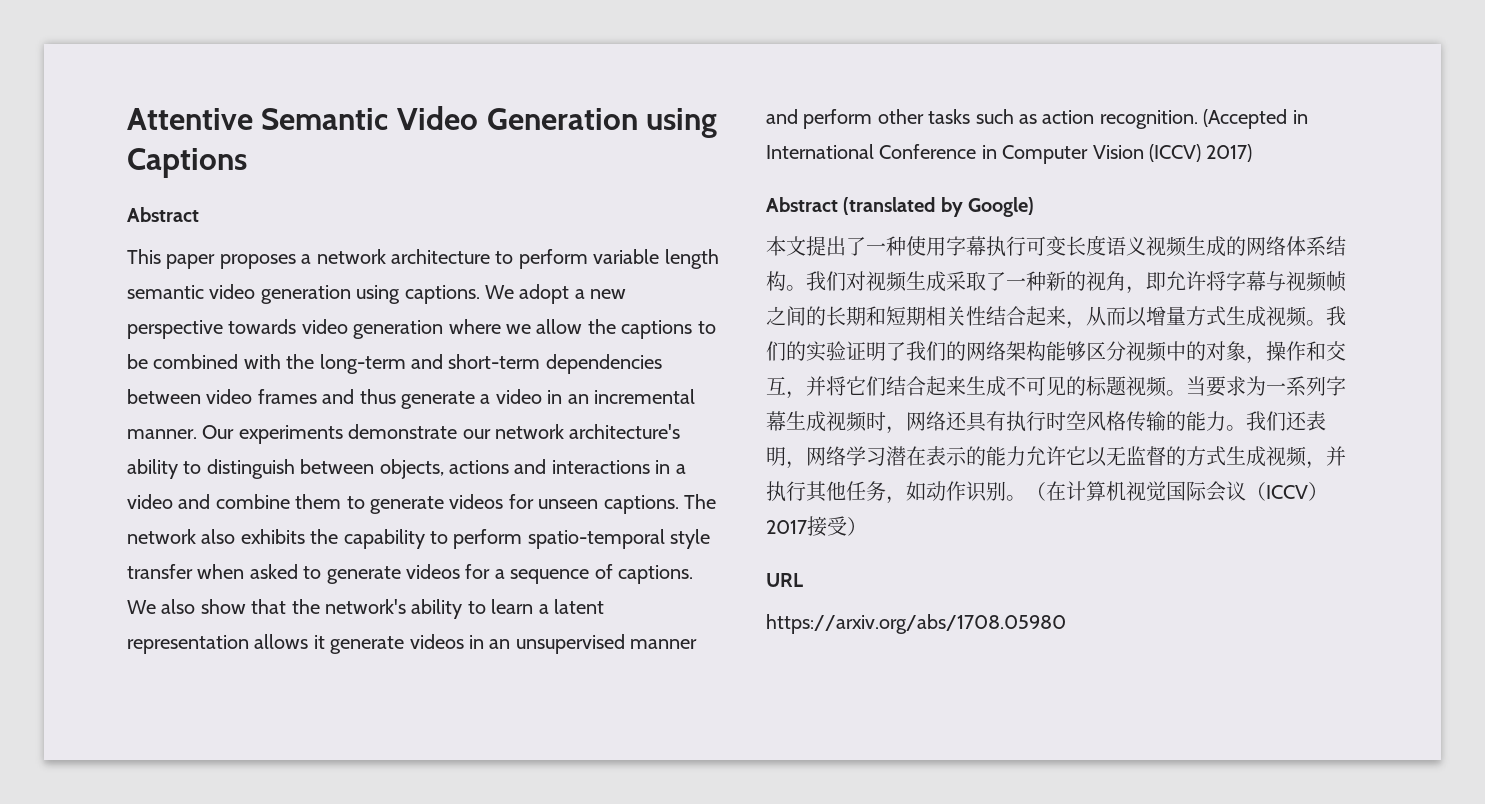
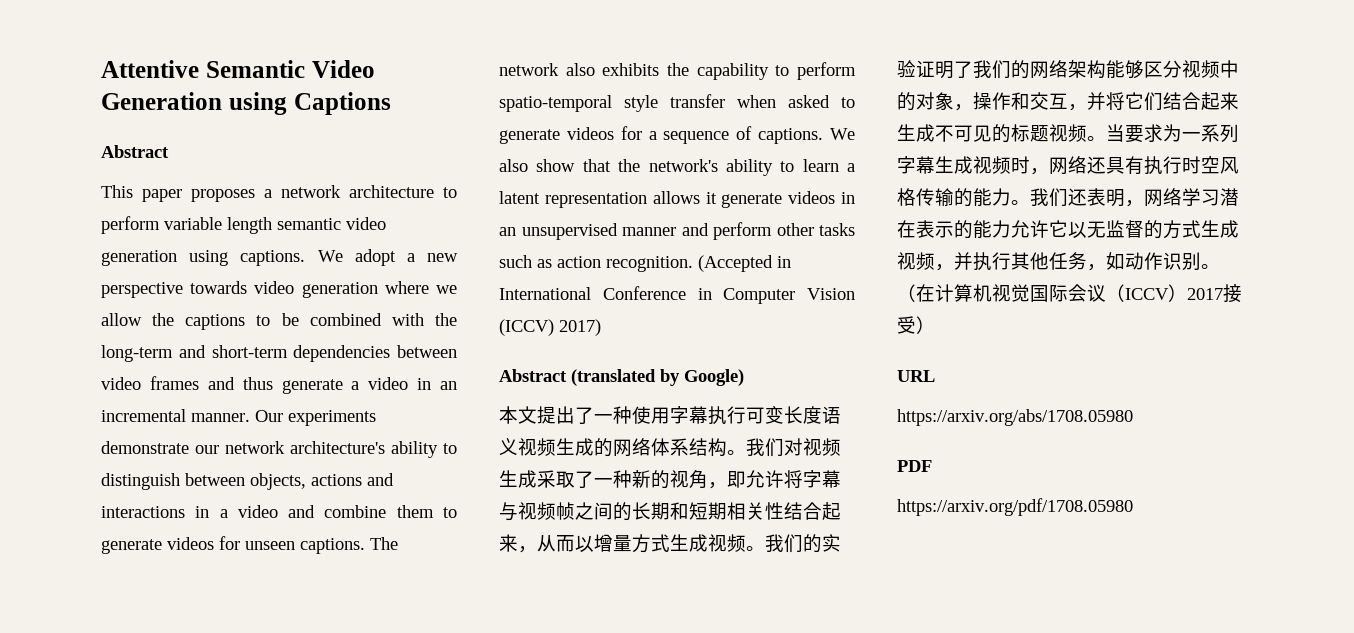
(1066, 624) none -> [897,460,932,472] [897,498,1133,516] // PDF // https://arxiv.org/pdf/1708.05980

